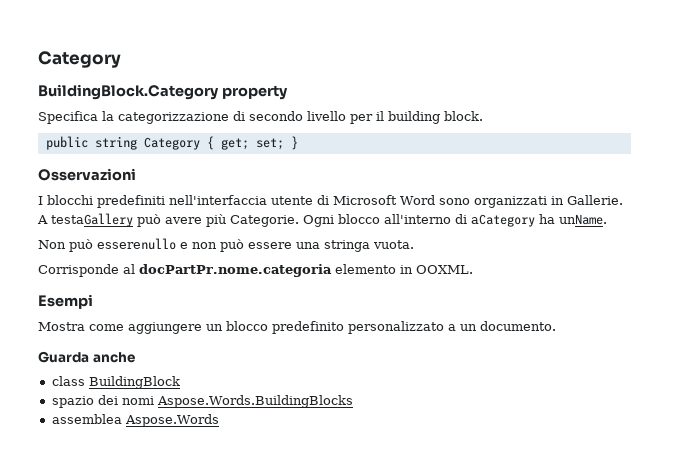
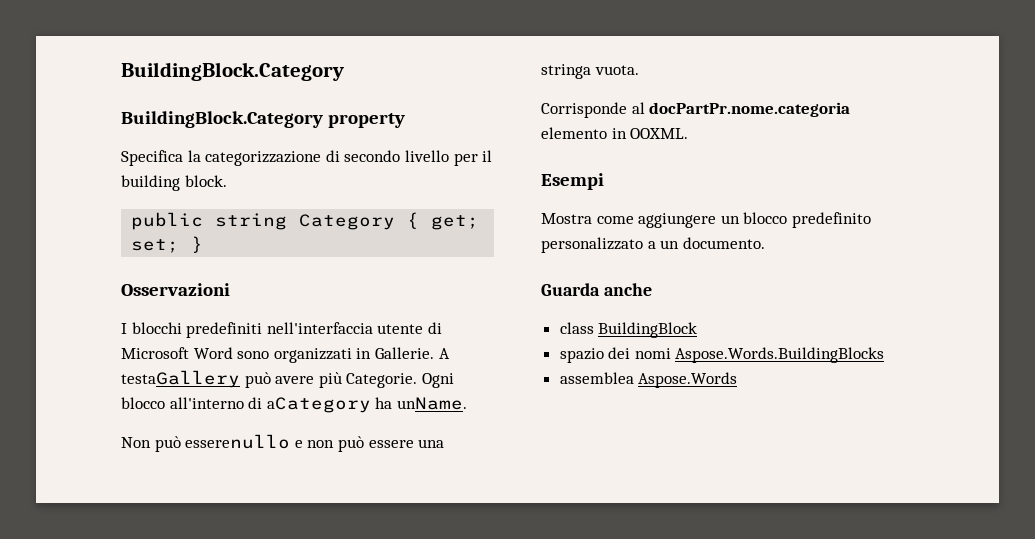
[38,51,121,68] Category -> [121,62,344,81] BuildingBlock.Category

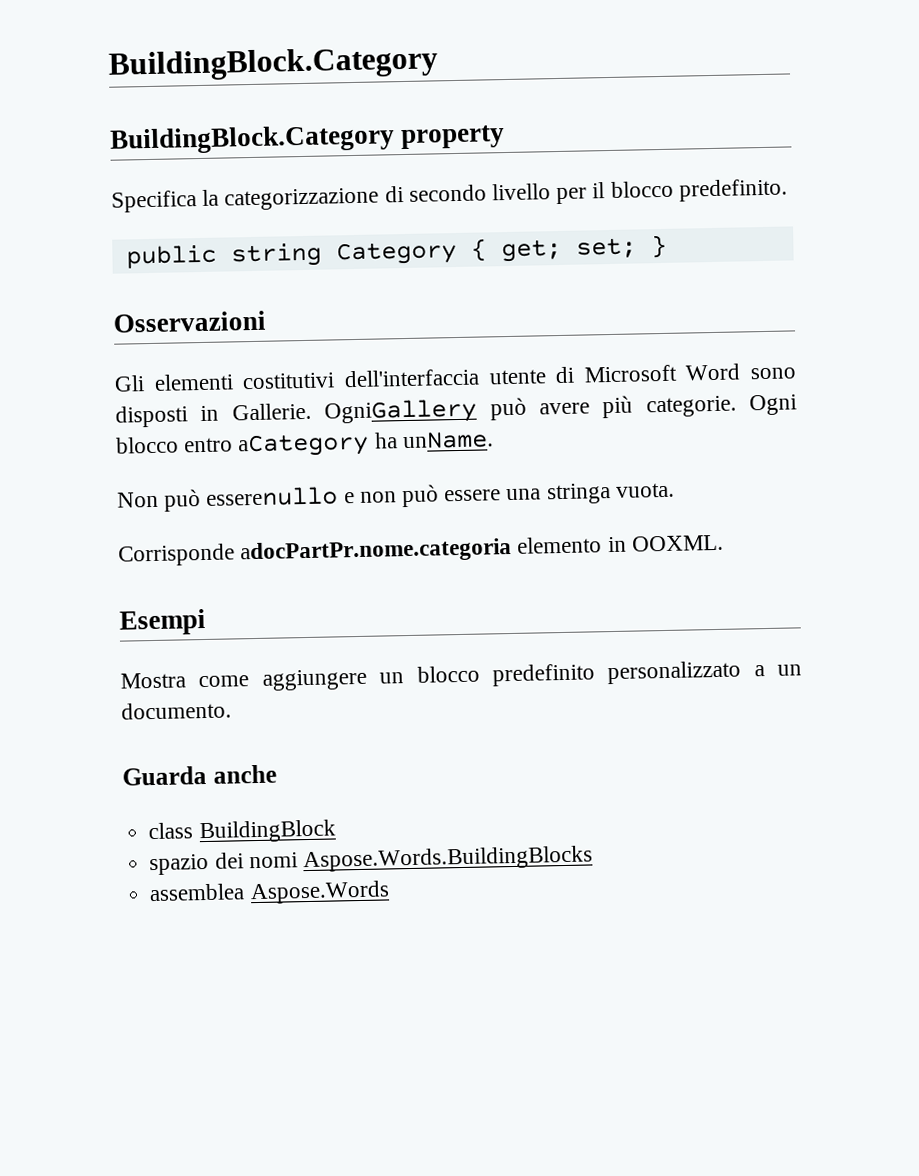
[121,175,227,191] building block. -> [610,178,788,202] blocco predefinito.
[121,322,373,338] I blocchi predefiniti nell'interfaccia -> [114,368,480,392] Gli elementi costitutivi dell'interfaccia
[273,348,352,363] organizzati -> [115,405,188,428] disposti
[438,348,450,359] [121,370,240,388] A testaGallery -> [324,398,478,425] OgniGallery
[346,373,418,388] Categorie. -> [645,395,737,418] categorie.
[169,397,263,409] all'interno di -> [184,437,234,453] entro
[631,102,851,117] al docPartPr.nome.categoria -> [240,537,513,565] adocPartPr.nome.categoria

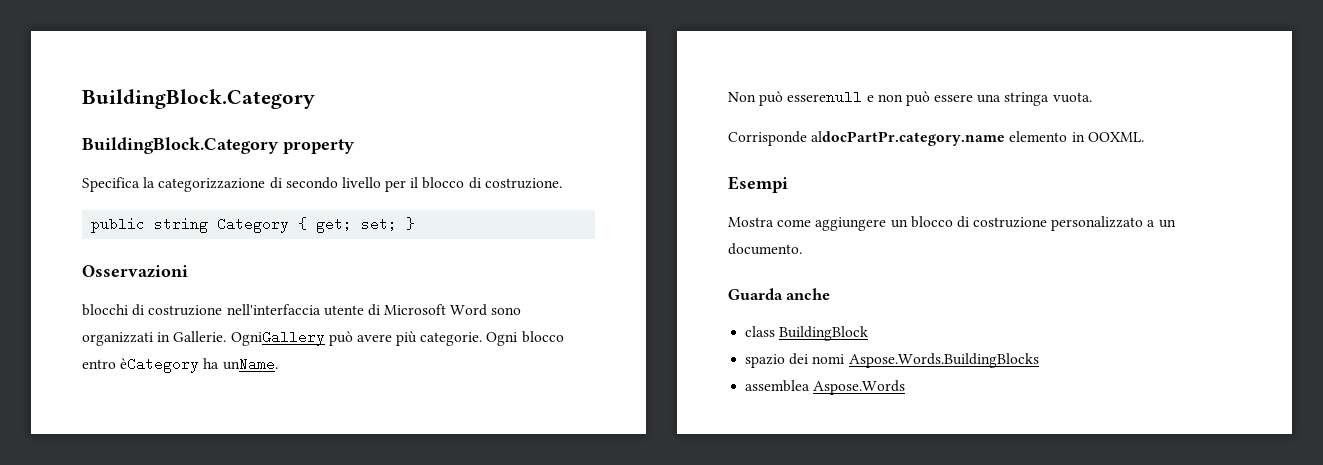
[678,178,788,202] predefinito. -> [468,177,562,189] di costruzione.
[114,368,480,392] Gli elementi costitutivi dell'interfaccia -> [82,304,321,316] blocchi di costruzione nell'interfaccia
[115,405,188,428] disposti -> [82,332,153,346] organizzati
[237,432,370,458] aCategory -> [120,357,200,373] èCategory
[206,486,339,507] esserenullo -> [787,92,863,102] esserenull
[240,537,513,565] adocPartPr.nome.categoria -> [811,131,1006,146] aldocPartPr.category.name
[491,663,595,687] predefinito -> [956,216,1048,228] di costruzione

